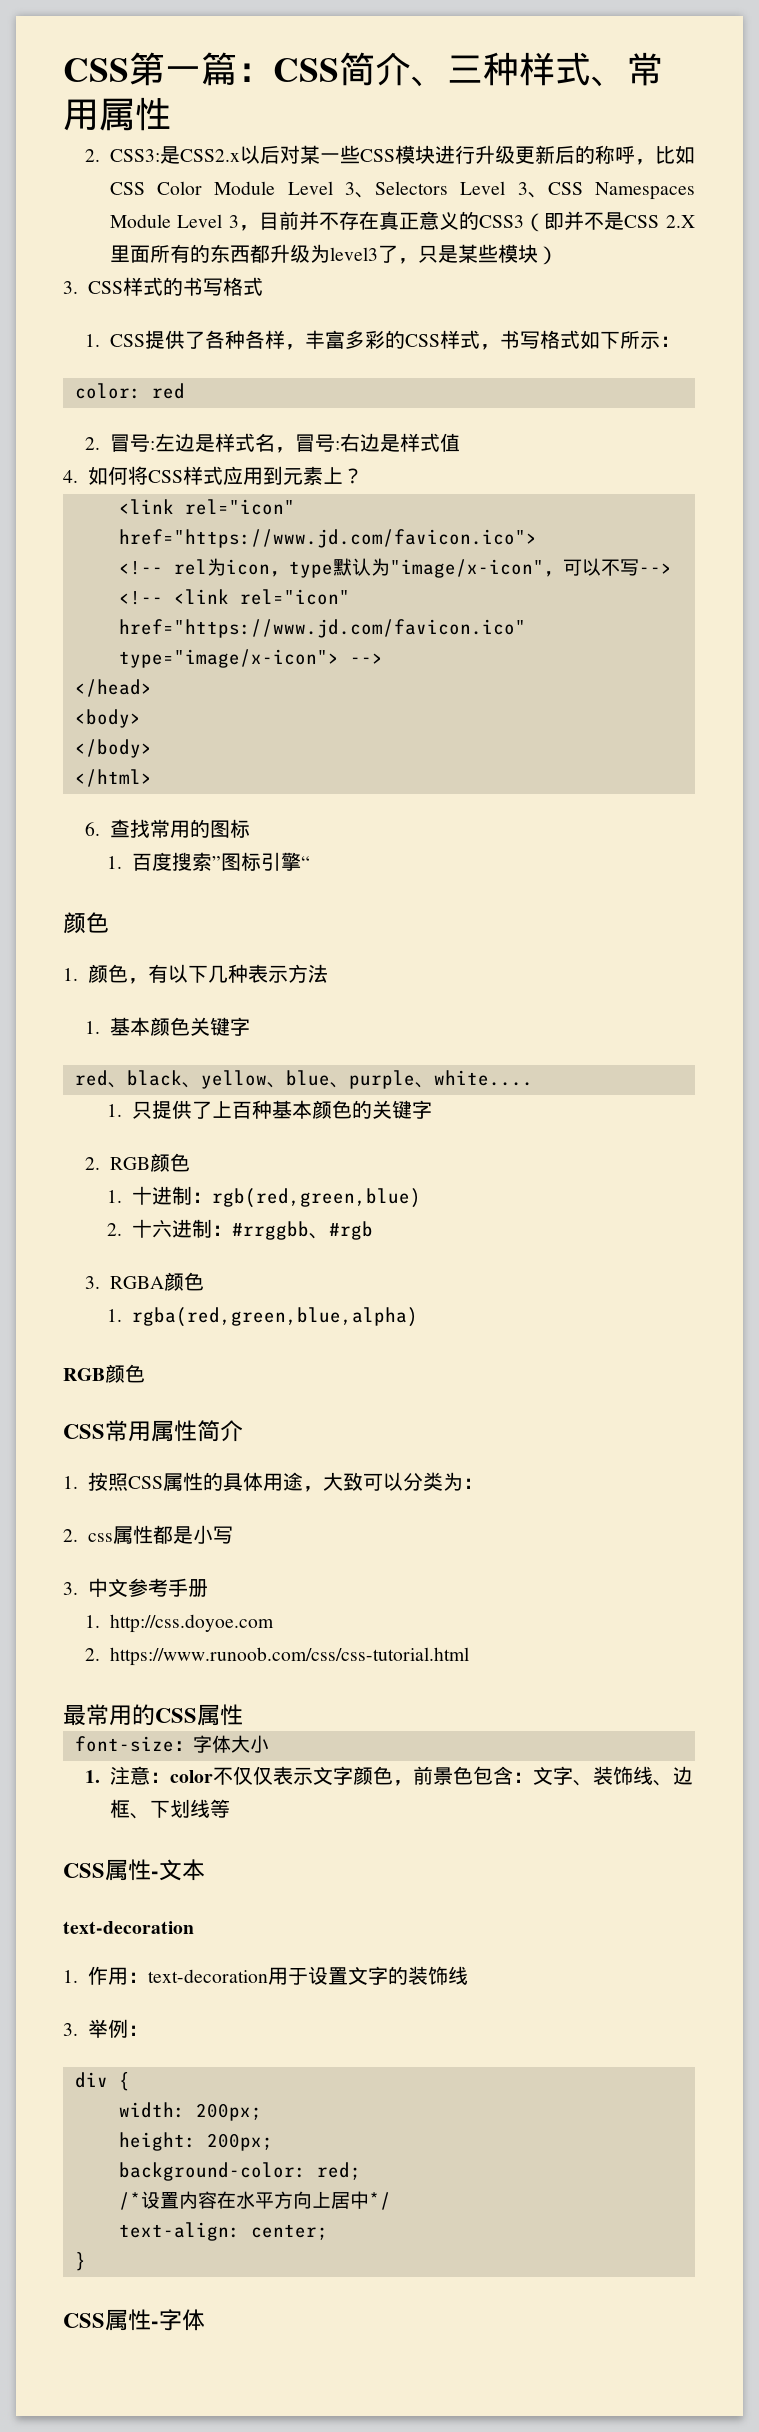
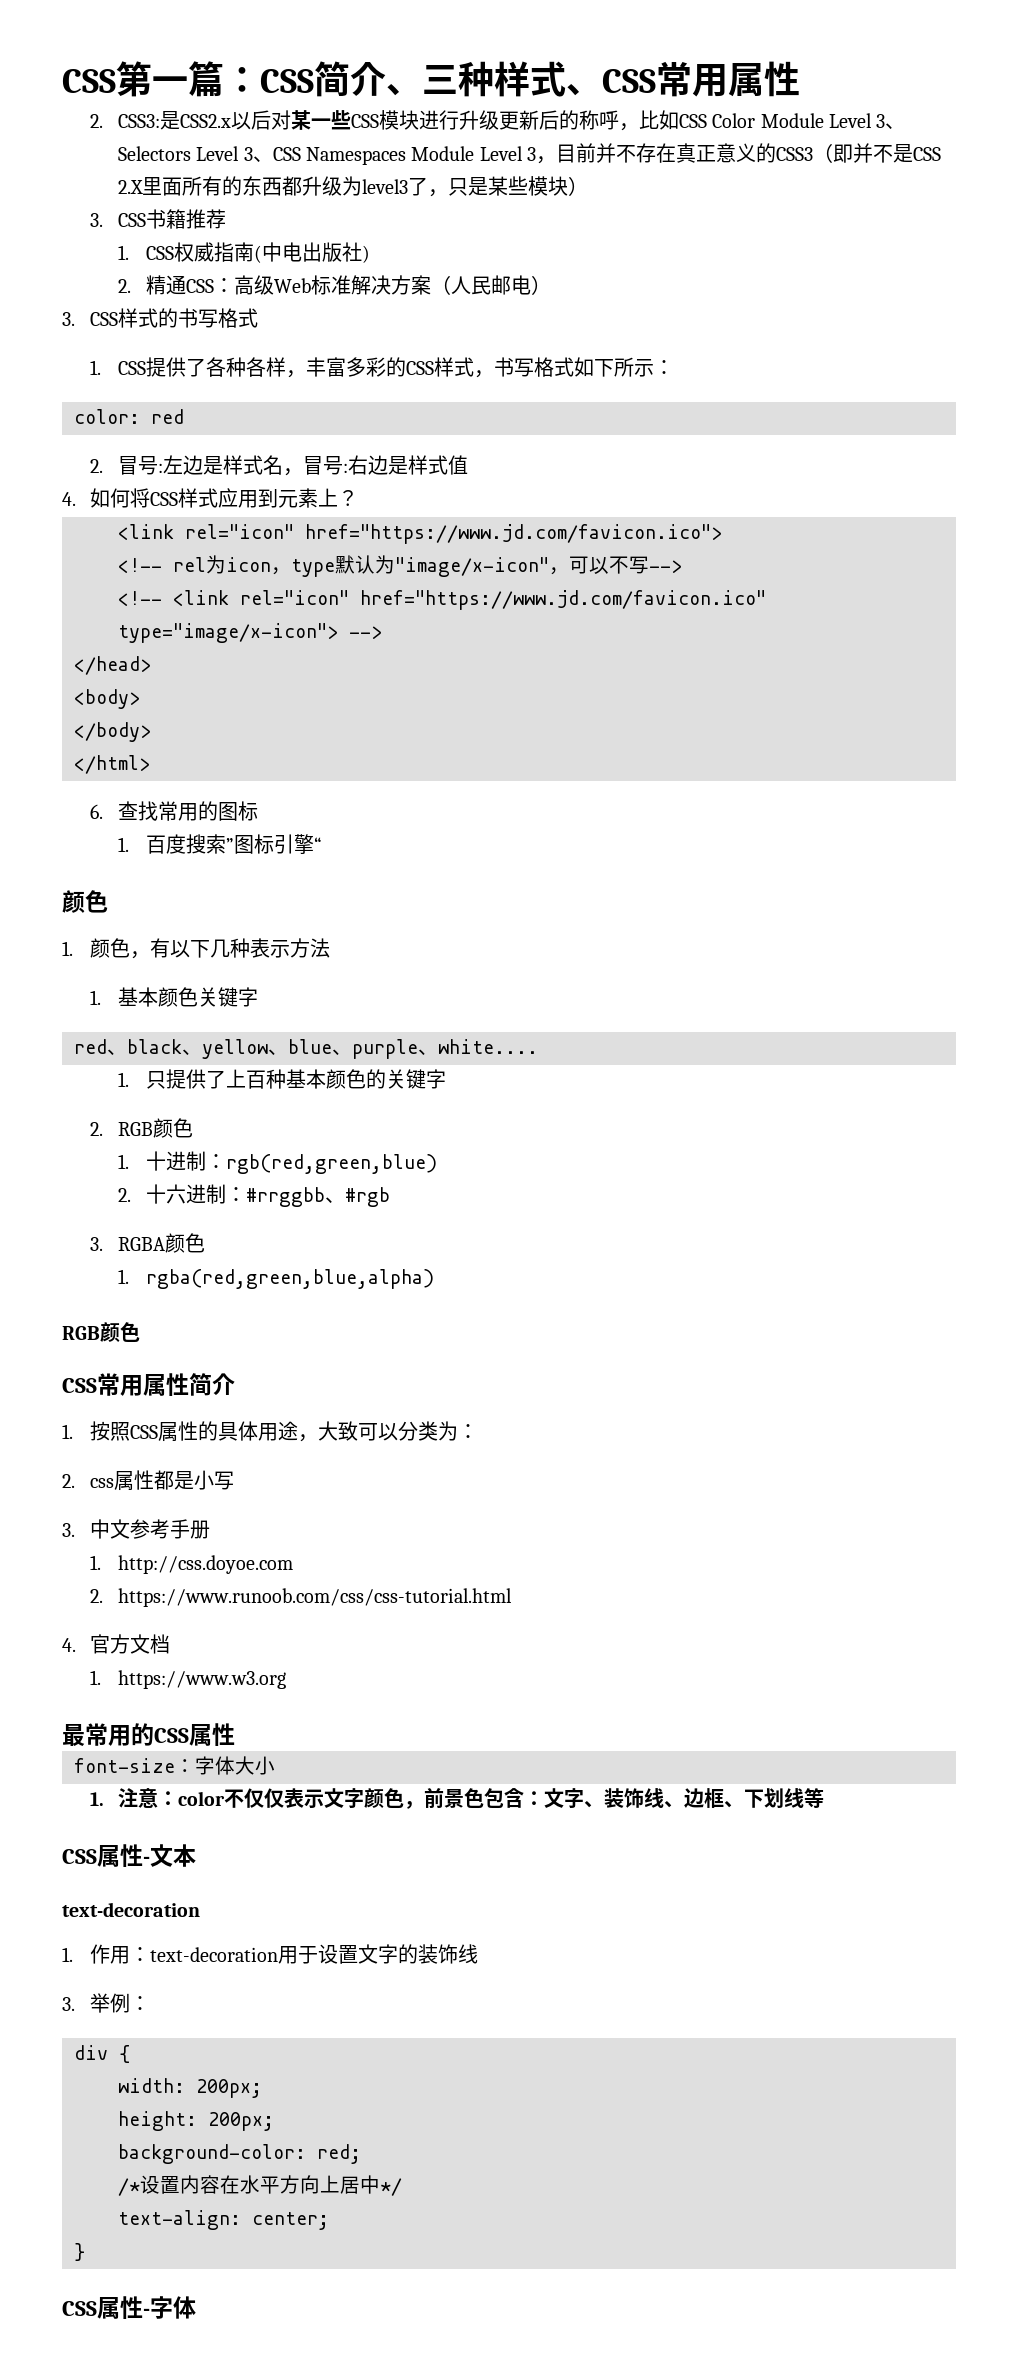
(627, 81) none -> [602,69,656,93] CSS
(558, 255) none -> [89,209,226,229] [117,242,370,263] [117,275,551,295] // 3. CSS书籍推荐 // 1. CSS权威指南(中电出版社) // 2.精通CSS：高级Web标准解决方案（人民邮电）
(469, 1656) none -> [62,1634,170,1654] [89,1670,286,1689] // 4.官方文档 // 1. https://www.w3.org

